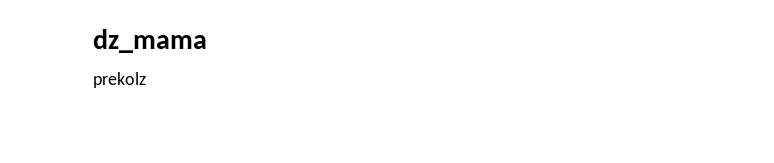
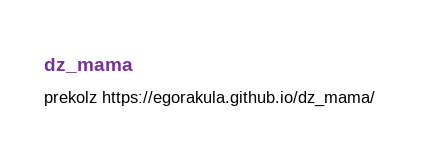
(146, 80) none -> [102,91,375,107] https://egorakula.github.io/dz_mama/

